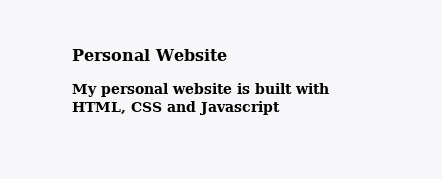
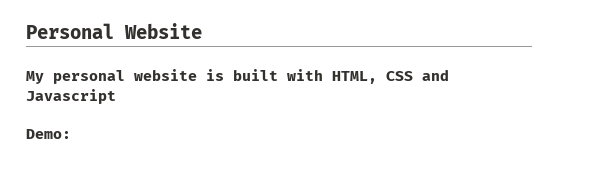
(280, 108) none -> [26,129,71,139] // Demo:

